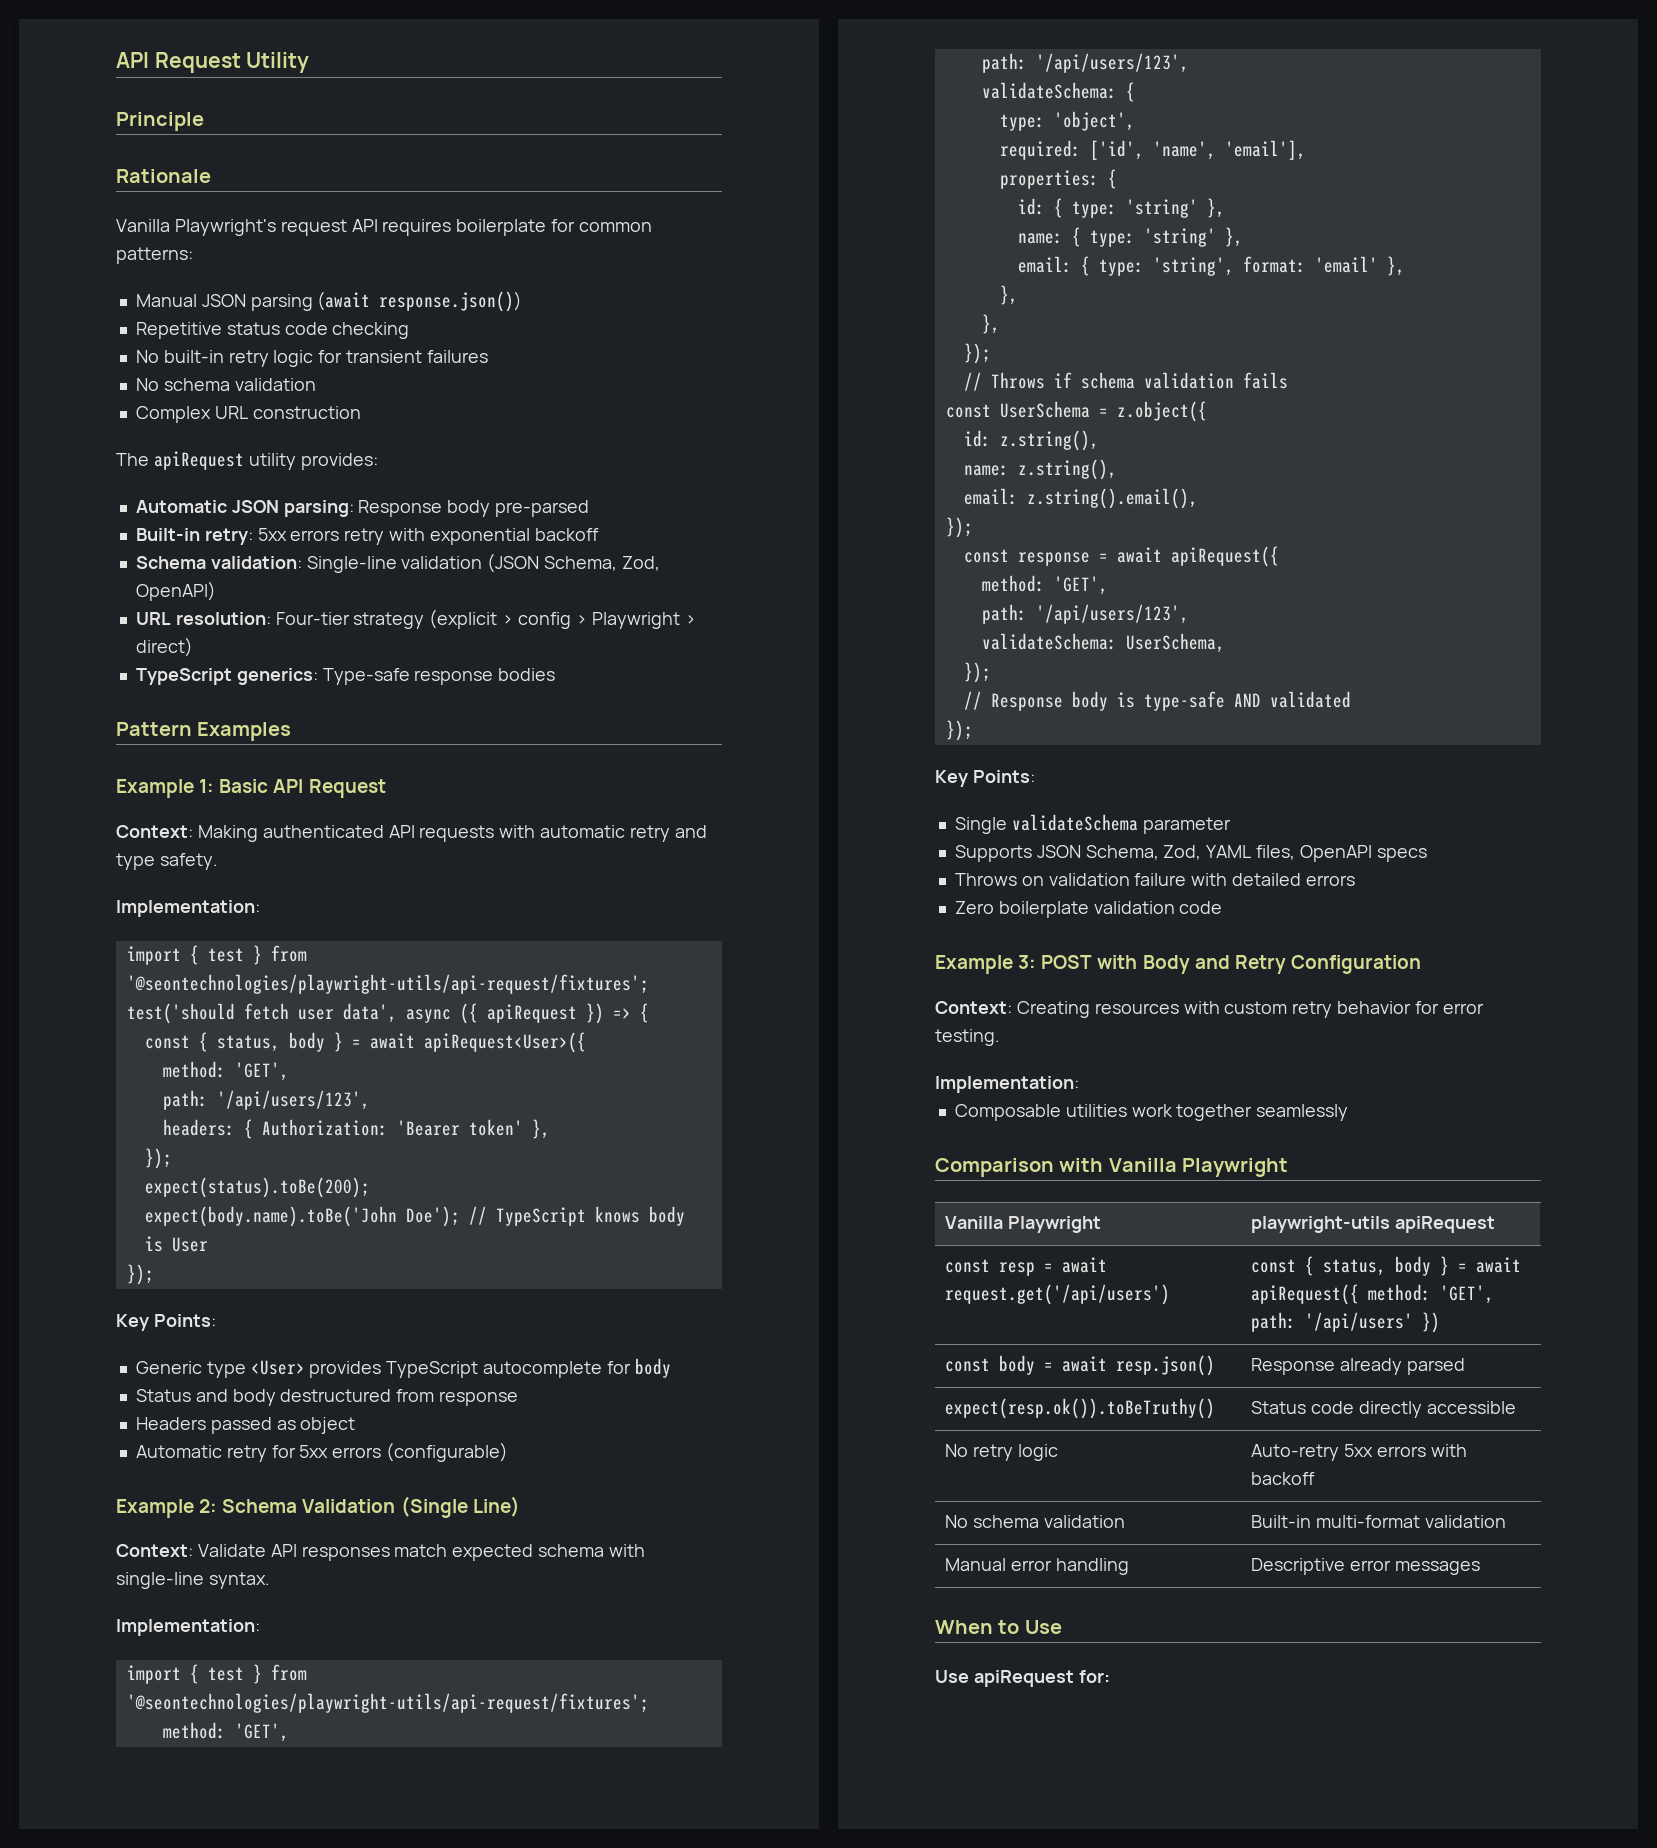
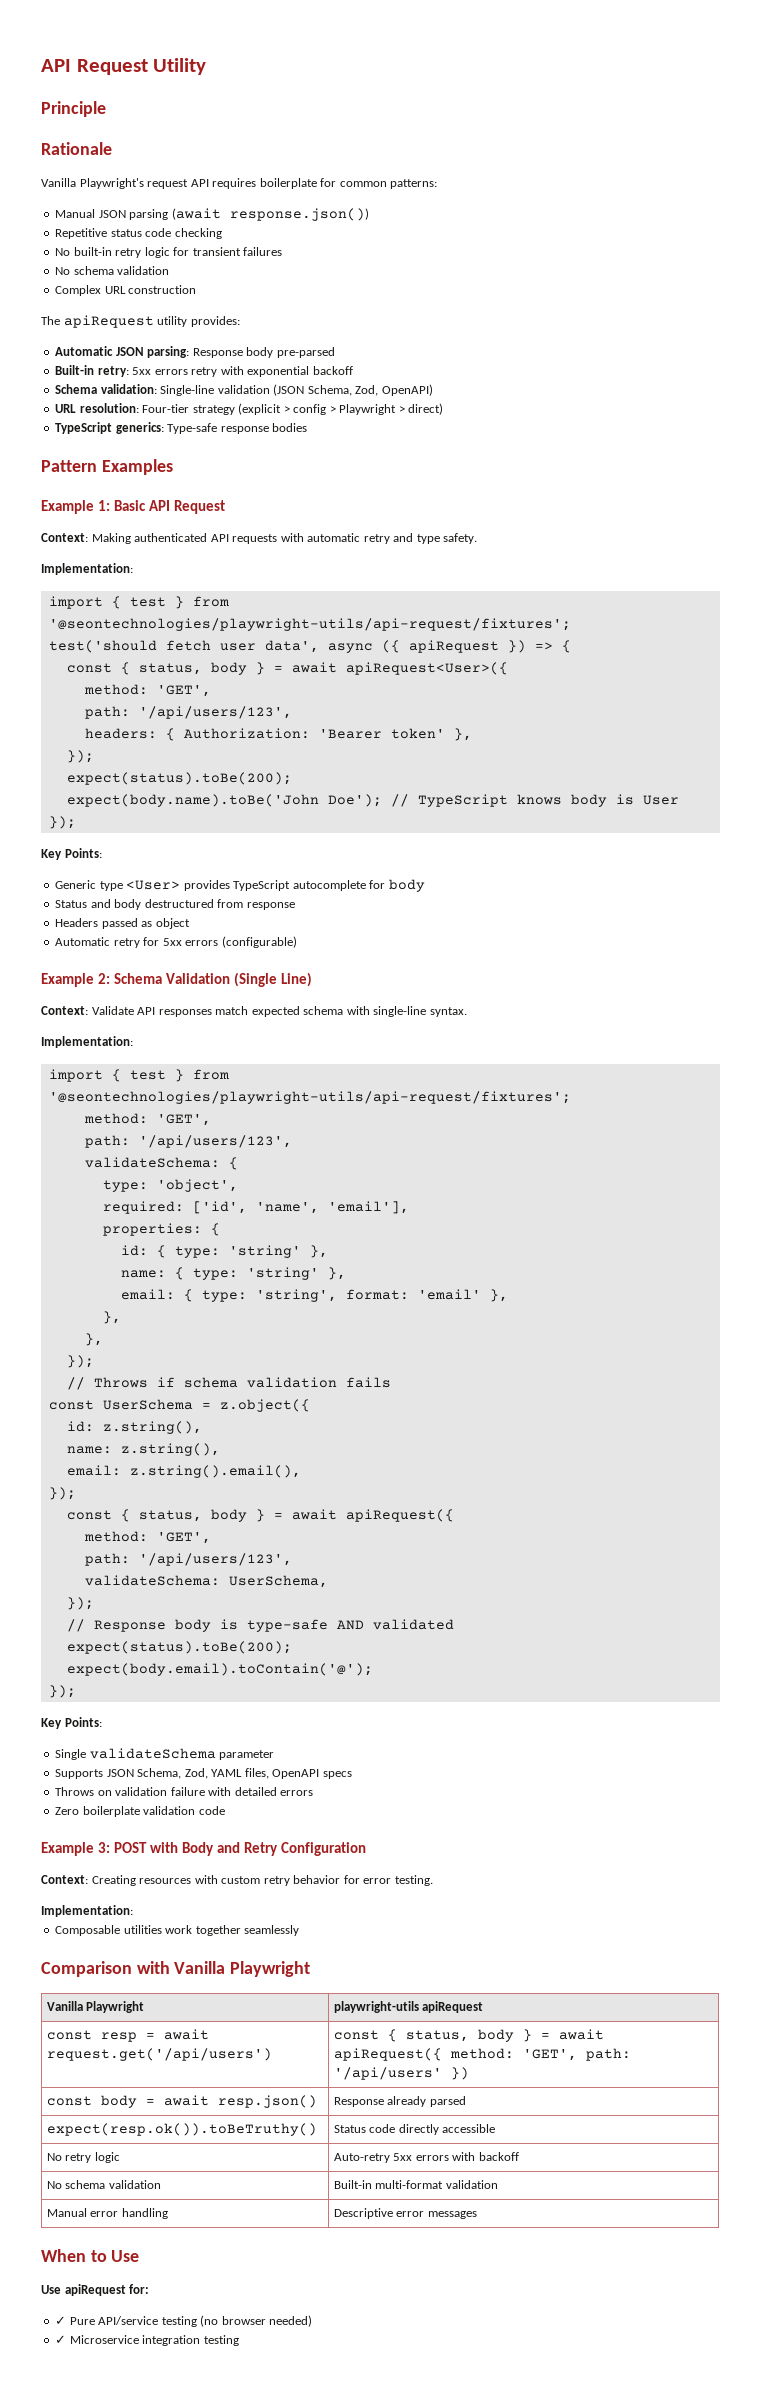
[1017,552,1090,566] response -> [120,1509,265,1522] { status, body }
(1351, 699) none -> [66,1641,292,1654] [66,1663,373,1676] // expect(status).toBe(200); // expect(body.email).toContain('@');
(1110, 1676) none -> [55,2315,313,2327] [55,2335,239,2346] // ✓ Pure API/service testing (no browser needed) // ✓ Microservice integration testing

